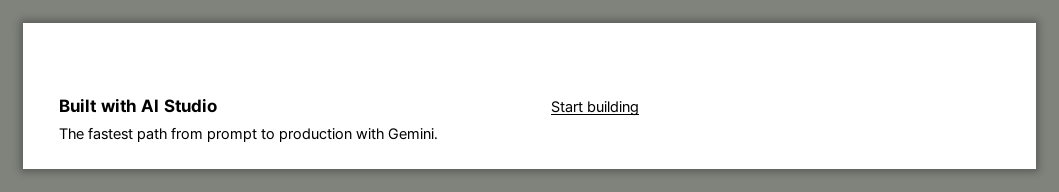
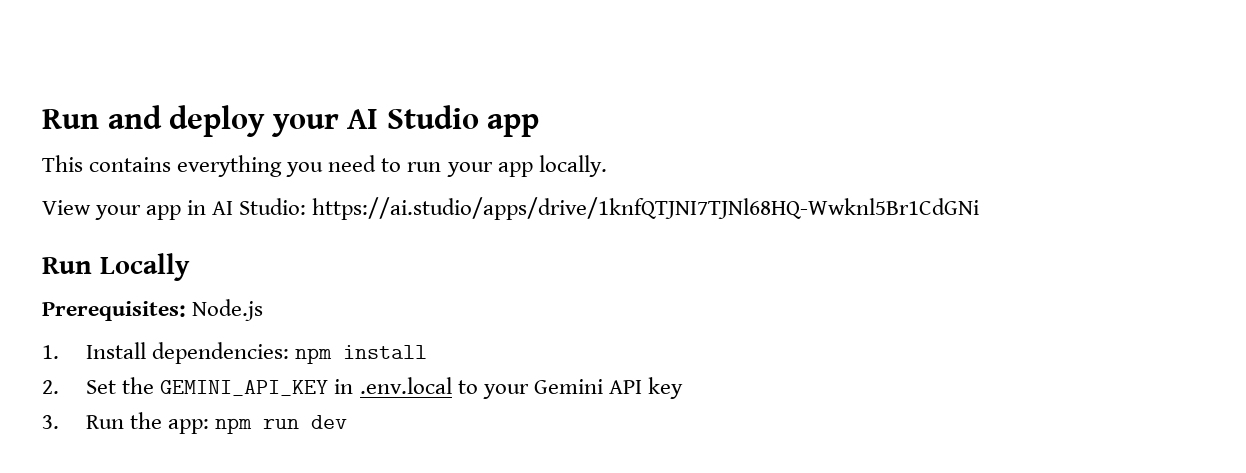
[59,98,218,113] [59,127,439,142] [551,101,640,116] Built with AI Studio // The fastest path from prompt to production with Gemini. // Start building -> [42,105,540,137] [42,155,607,177] [42,197,980,220] [42,253,190,281] [42,299,264,321] [42,342,428,364] [42,377,683,399] [42,412,348,434] Run and deploy your AI Studio app // This contains everything you need to run your app locally. // View your app in AI Studio: https://ai.studio/apps/drive/1knfQTJNI7TJNl68HQ-Wwknl5Br1CdGNi // Run Locally // Prerequisites: Node.js // 1. Install dependencies: npm install // 2. Set the GEMINI_API_KEY in .env.local to your Gemini API key // 3. Run the app: npm run dev

